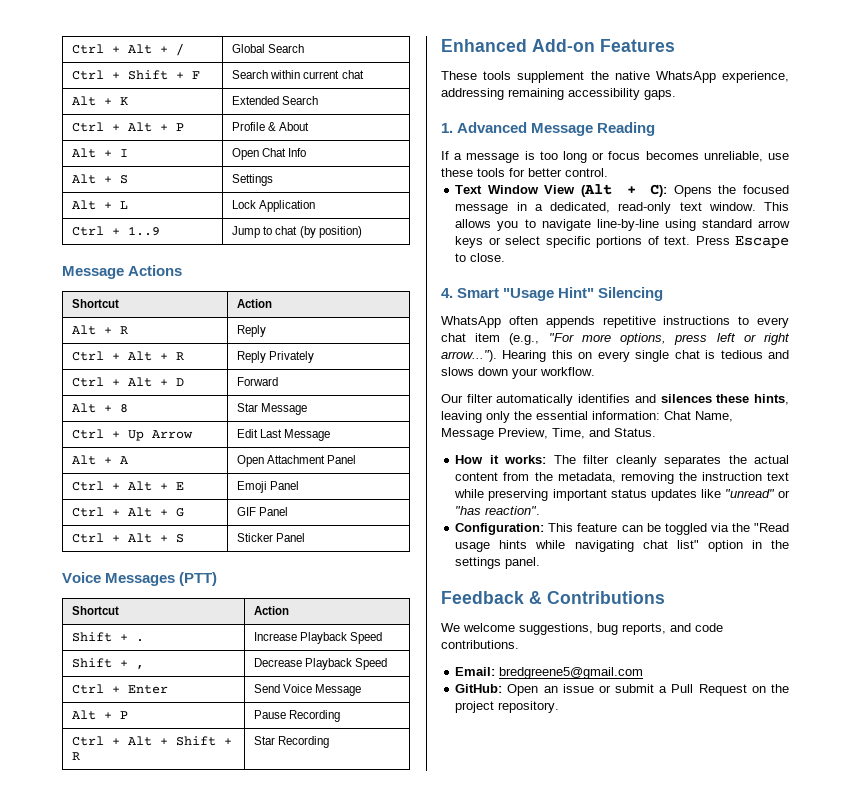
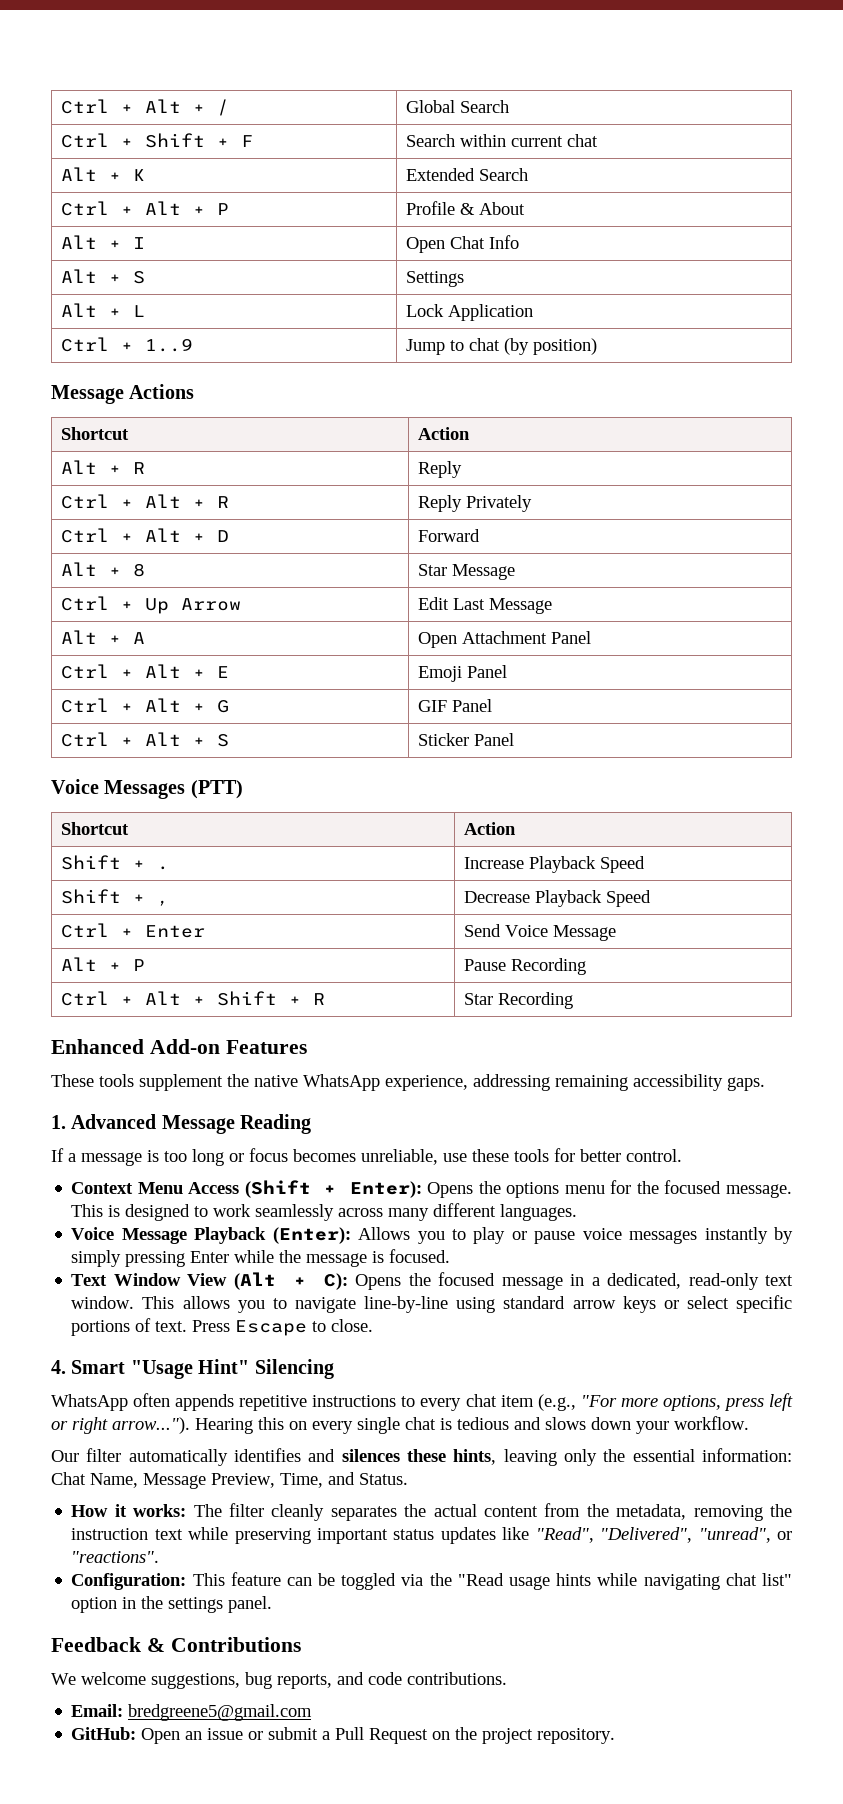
(608, 172) none -> [71,1180,793,1198] [71,1203,578,1221] [71,1227,793,1244] [71,1249,451,1267] // Context Menu Access (Shift + Enter): Opens the options menu for the focused message. This is designed to work seamlessly across many different languages. // Voice Message Playback (Enter): Allows you to play or pause voice messages instantly by simply pressing Enter while the message is focused.
[724,489,790,498] [455,506,541,515] "unread" or "has reaction". -> [535,1527,792,1543] [71,1551,160,1563] "Read", "Delivered", "unread", or "reactions".

